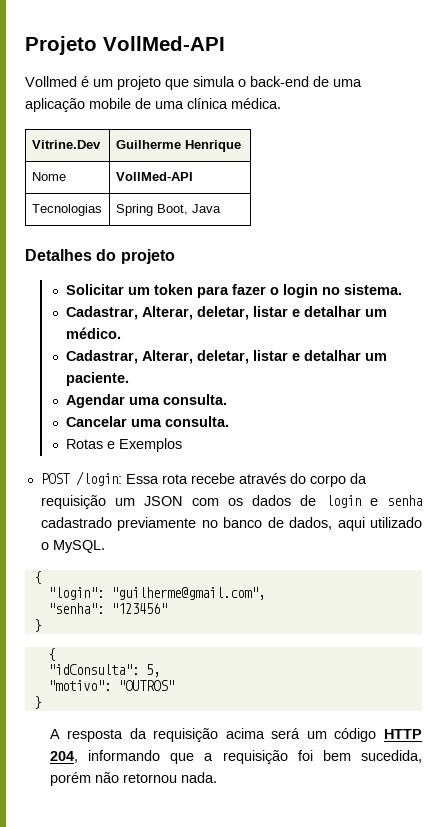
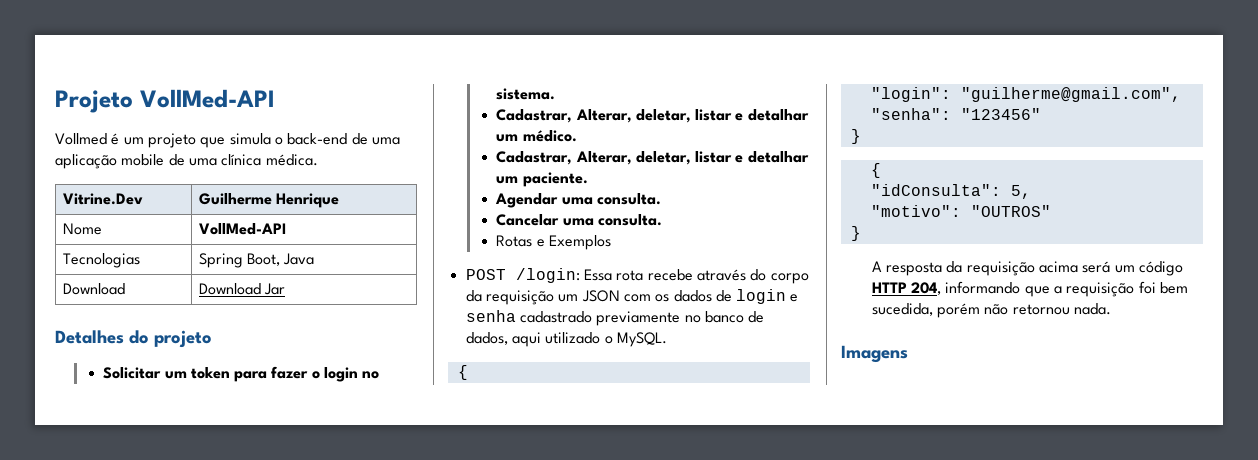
(221, 208) none -> [62,283,125,295] [198,283,286,295] // Download | Download Jar
(217, 777) none -> [841,345,908,363] // Imagens

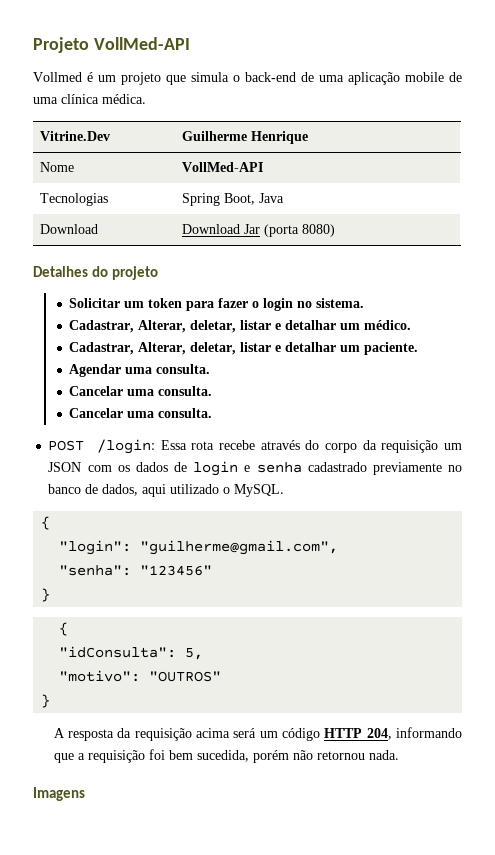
(286, 289) none -> [263,224,335,237] (porta 8080)
[496,235,611,250] Rotas e Exemplos -> [69,408,213,418] Cancelar uma consulta.

